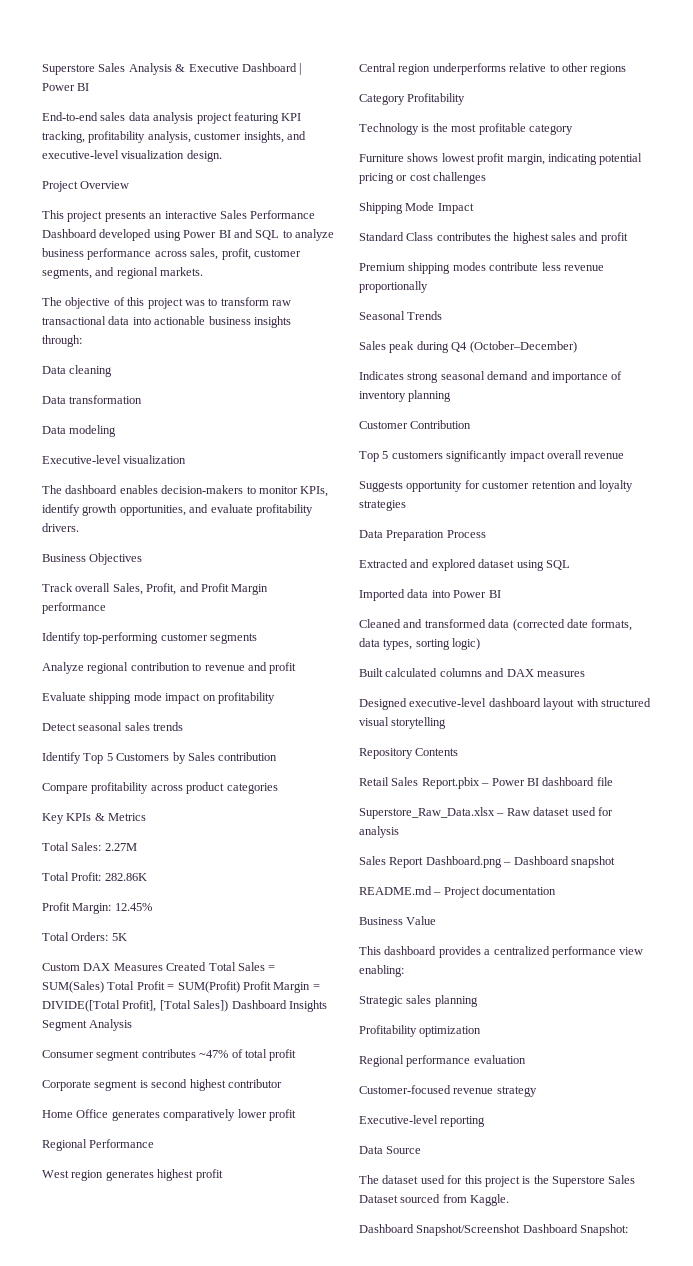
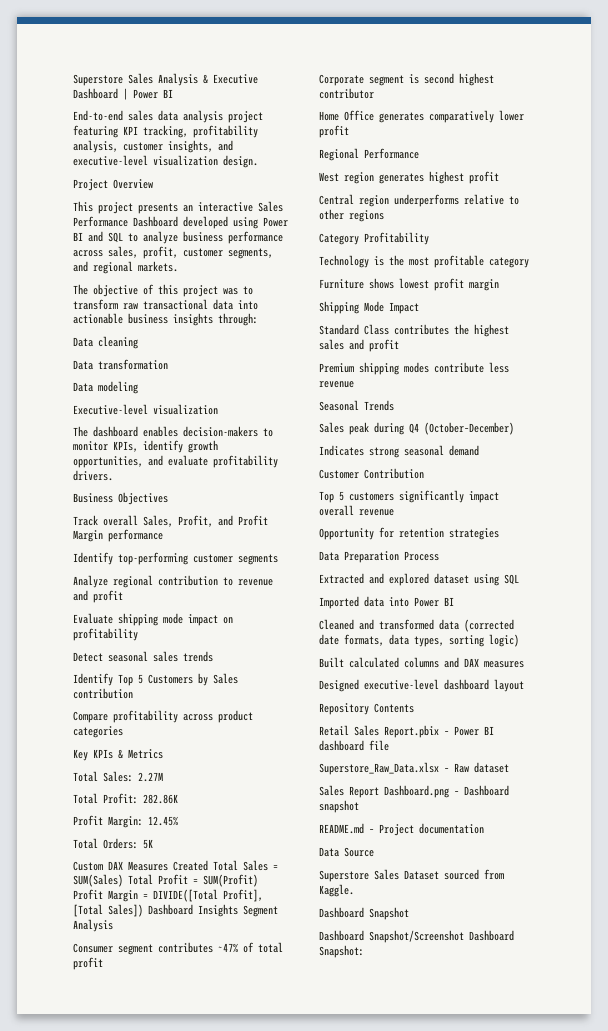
[506,153,643,165] [359,172,487,184] margin, indicating potential pricing or cost challenges -> [469,279,499,291] margin
[359,281,428,293] proportionally -> (354, 384) none
[530,371,623,383] [359,390,452,402] and importance of inventory planning -> (479, 450) none
[359,480,634,492] Suggests opportunity for customer retention and loyalty -> [319,527,444,540] Opportunity for retention
[576,698,651,707] [359,717,447,729] with structured visual storytelling -> (524, 685) none
[571,807,613,816] [359,826,399,838] used for analysis -> (509, 767) none
[359,916,437,925] [359,946,644,958] [359,965,404,977] [359,995,478,1007] [359,1025,482,1037] [359,1055,526,1067] [359,1085,537,1097] [359,1115,486,1127] [359,1146,422,1154] [359,1175,549,1187] Business Value // This dashboard provides a centralized performance view enabling: // Strategic sales planning // Profitability optimization // Regional performance evaluation // Customer-focused revenue strategy // Executive-level reporting // Data Source // The dataset used for this project is the -> [319,847,374,857] Data Source //
(510, 1200) none -> [319,907,409,920] // Dashboard Snapshot

